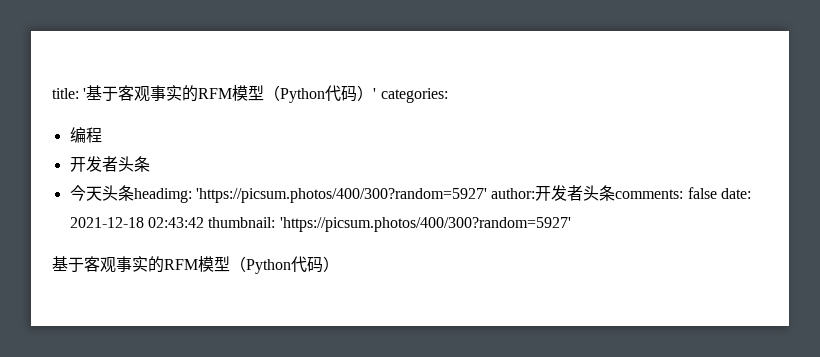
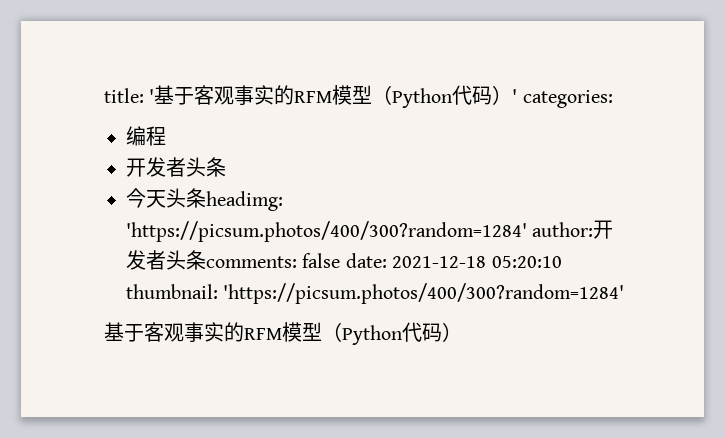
[195,188,487,203] 'https://picsum.photos/400/300?random=5927' -> [126,221,527,242] 'https://picsum.photos/400/300?random=1284'
[147,217,571,232] 02:43:42 thumbnail: 'https://picsum.photos/400/300?random=5927' -> [491,256,562,268] [126,283,625,304] 05:20:10 thumbnail: 'https://picsum.photos/400/300?random=1284'

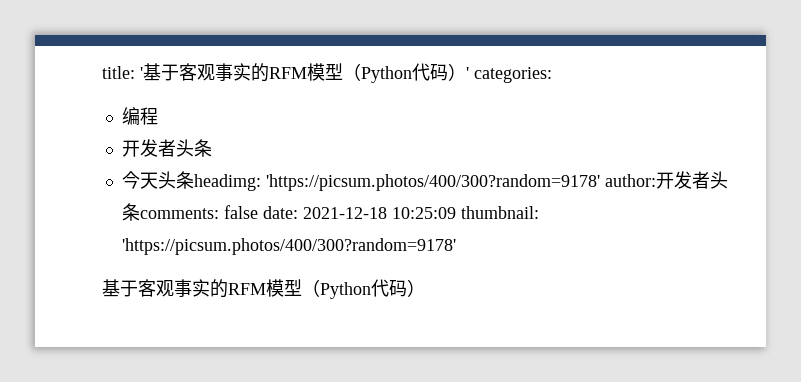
[126,221,527,242] 'https://picsum.photos/400/300?random=1284' -> [265,174,600,191] 'https://picsum.photos/400/300?random=9178'
[491,256,562,268] [126,283,625,304] 05:20:10 thumbnail: 'https://picsum.photos/400/300?random=1284' -> [391,206,539,219] [121,238,456,255] 10:25:09 thumbnail: 'https://picsum.photos/400/300?random=9178'

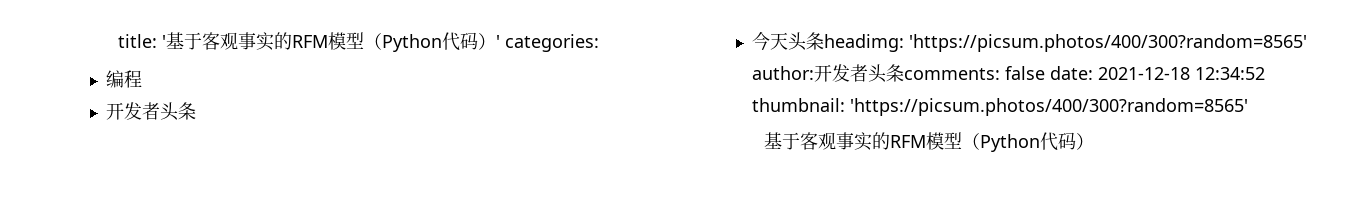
[265,174,600,191] 'https://picsum.photos/400/300?random=9178' -> [908,34,1307,52] 'https://picsum.photos/400/300?random=8565'
[391,206,539,219] [121,238,456,255] 10:25:09 thumbnail: 'https://picsum.photos/400/300?random=9178' -> [1194,67,1265,80] [751,98,1248,116] 12:34:52 thumbnail: 'https://picsum.photos/400/300?random=8565'

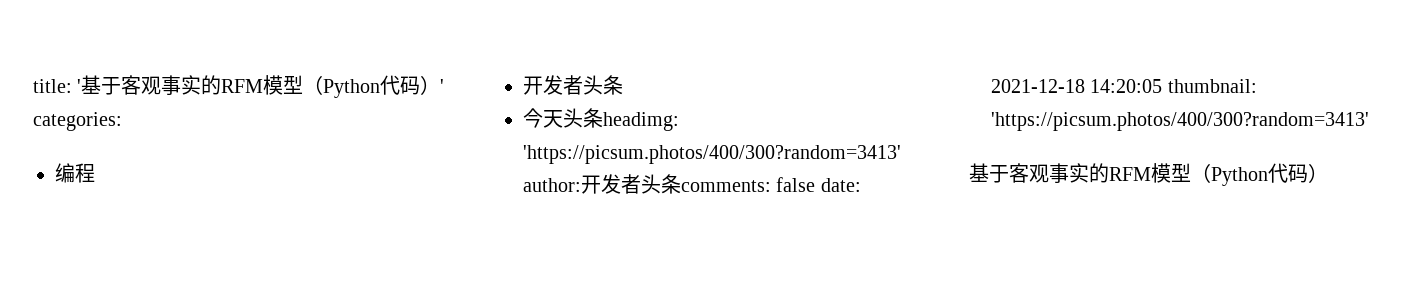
[908,34,1307,52] 'https://picsum.photos/400/300?random=8565' -> [523,145,901,164] 'https://picsum.photos/400/300?random=3413'
[1194,67,1265,80] [751,98,1248,116] 12:34:52 thumbnail: 'https://picsum.photos/400/300?random=8565' -> [1090,79,1257,93] [991,112,1369,131] 14:20:05 thumbnail: 'https://picsum.photos/400/300?random=3413'

